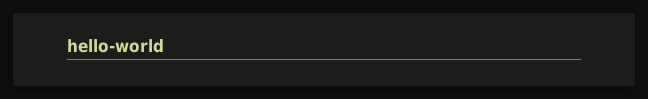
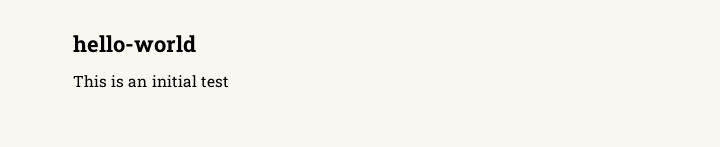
(164, 46) none -> [73,75,229,88] // This is an initial test

